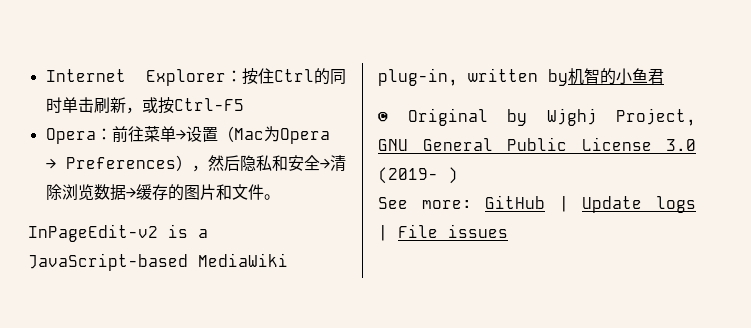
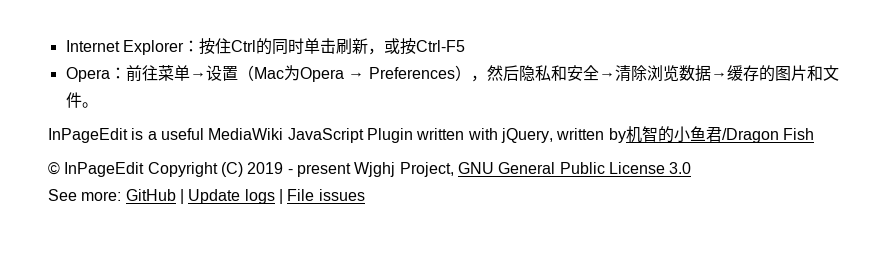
[28,224,158,242] InPageEdit-v2 -> [48,128,128,143] InPageEdit
[28,253,288,271] [378,68,458,86] JavaScript-based MediaWiki plug-in, -> [160,128,553,143] useful MediaWiki JavaScript Plugin written with jQuery,
(664, 76) none -> [721,128,814,143] /Dragon Fish
[407,108,527,126] Original by -> [64,162,351,177] InPageEdit Copyright (C) 2019 - present
[378,167,458,184] (2019- ) -> (692, 168) none

